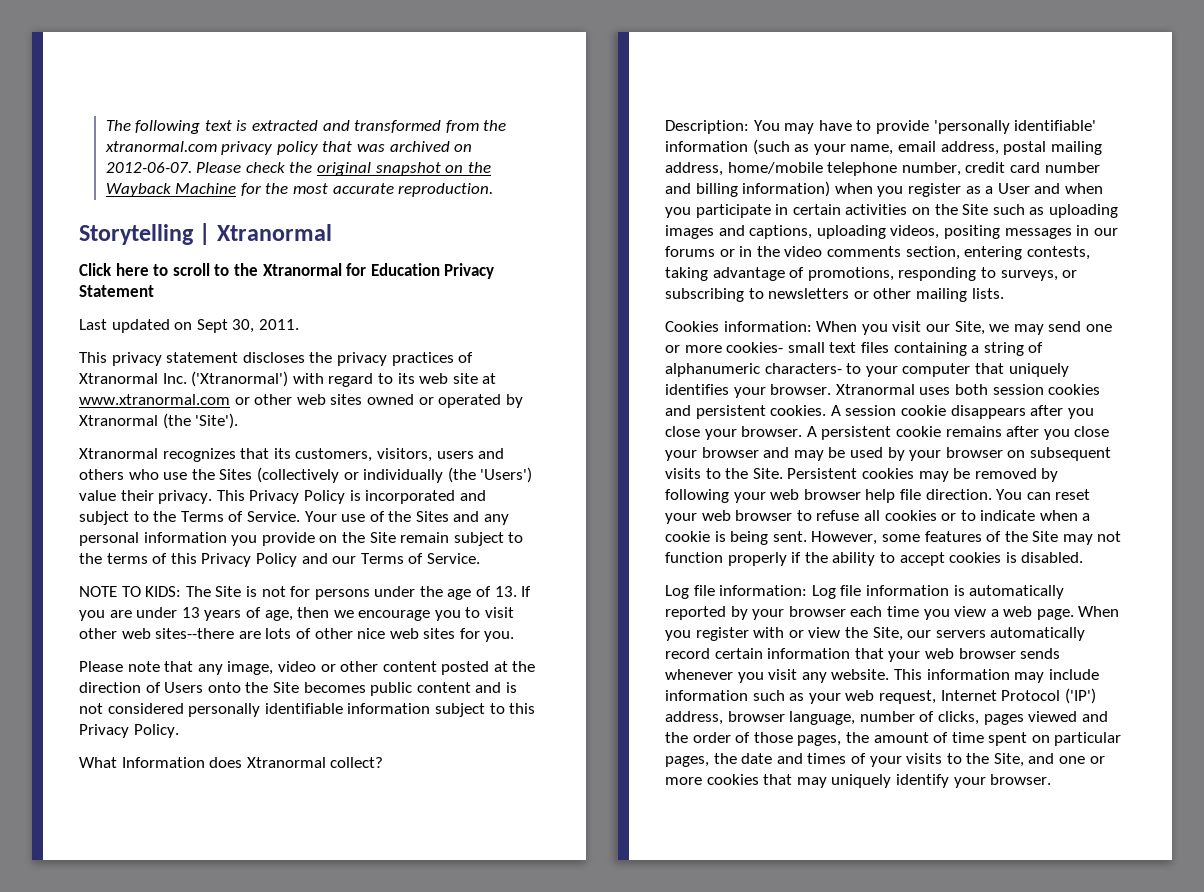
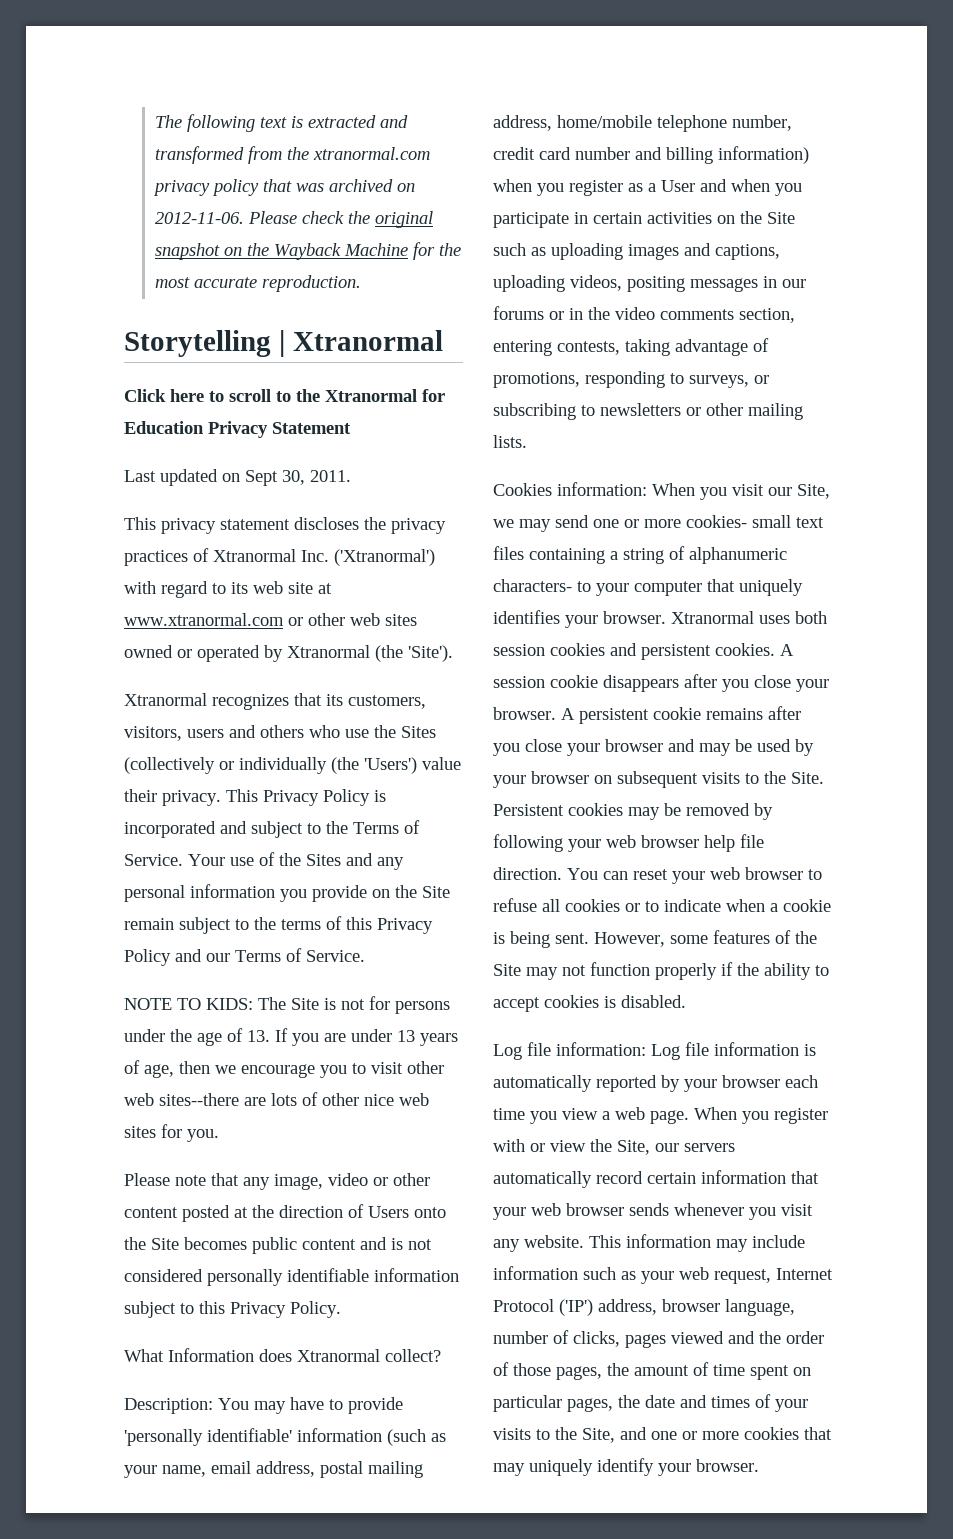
[105,162,192,173] 2012-06-07. -> [155,212,245,224] 2012-11-06.

